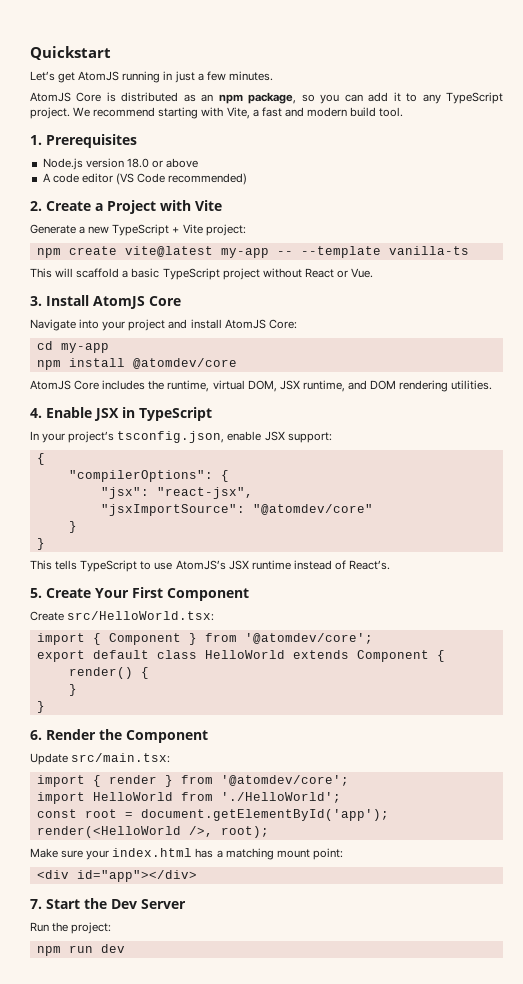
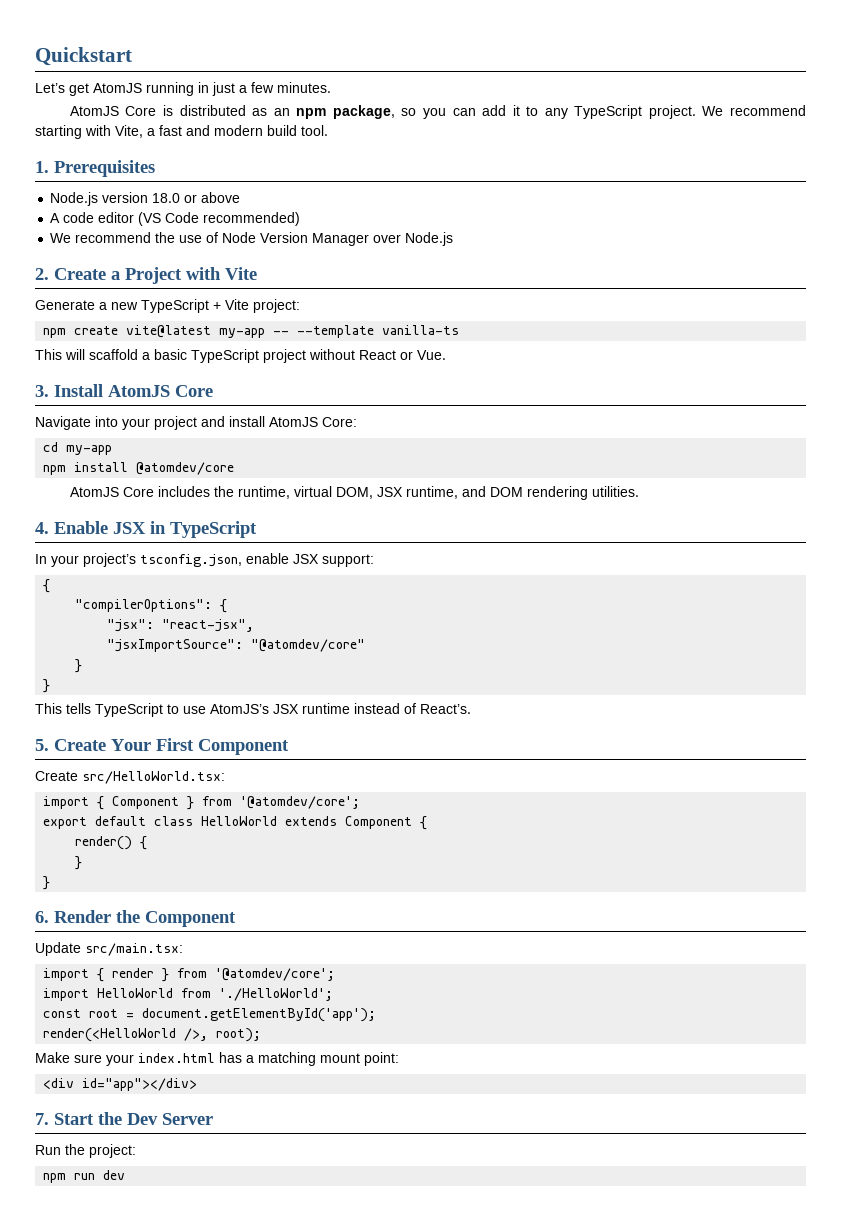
(248, 179) none -> [50,232,454,246] // We recommend the use of Node Version Manager over Node.js

